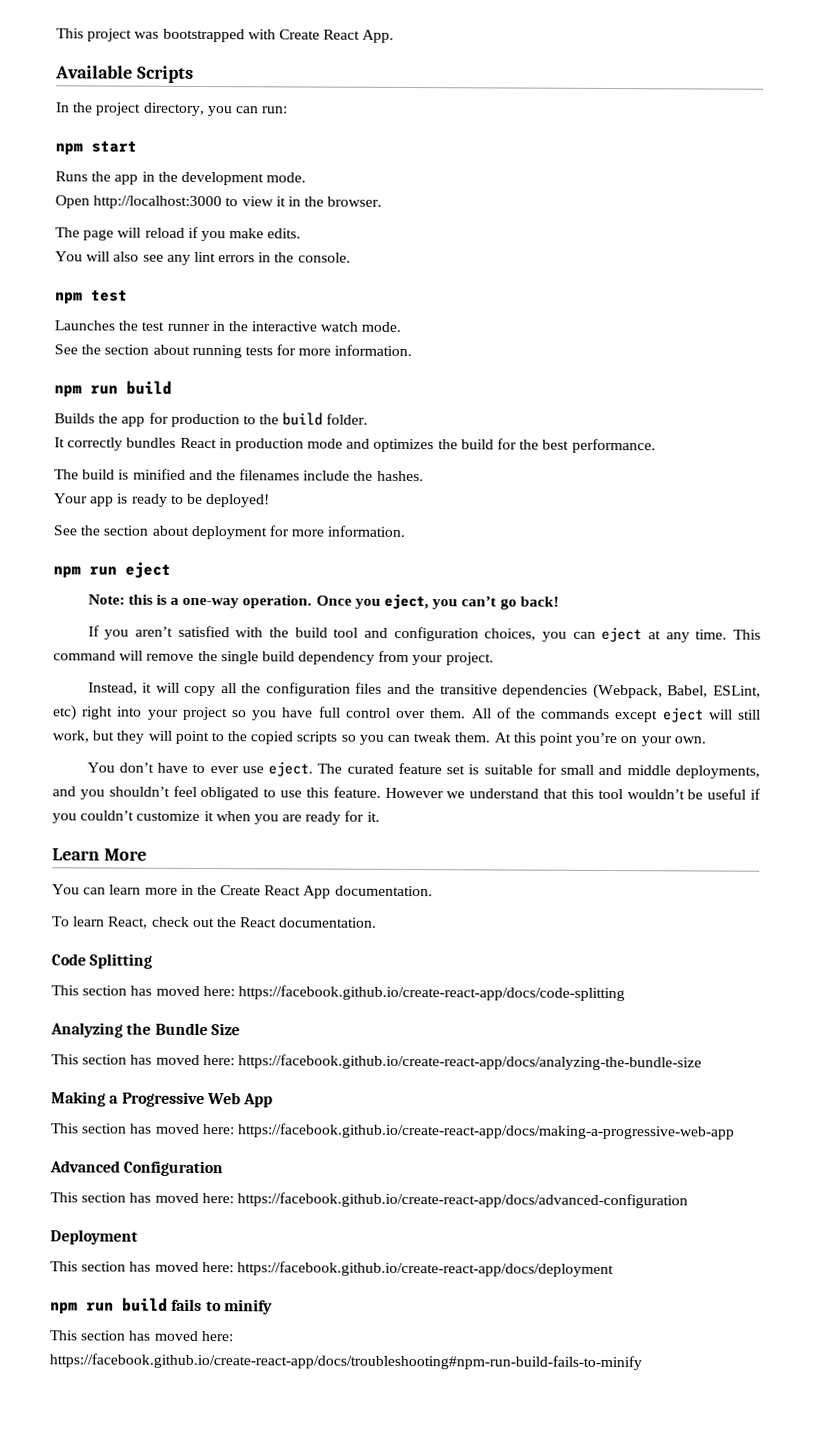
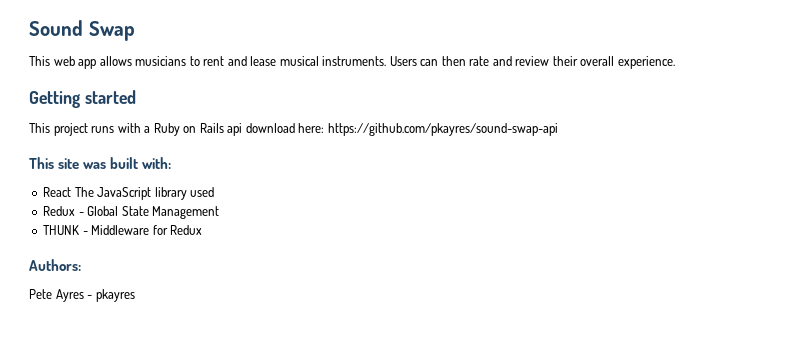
[56,28,395,43] [55,65,194,83] [55,102,289,117] [55,140,137,156] [55,171,307,186] [55,195,383,210] [55,226,302,242] [55,251,351,265] [55,289,128,305] [54,320,402,332] [54,344,413,359] [54,380,172,398] [54,412,369,428] [54,437,656,454] [54,468,424,482] [54,493,271,508] [53,525,406,540] [53,561,171,579] [87,593,559,610] [87,625,761,643] [53,650,494,666] [87,682,762,700] [53,705,761,723] [52,730,706,747] [86,761,760,779] [52,785,762,801] [52,810,380,825] [52,848,147,861] [52,884,433,899] [52,916,378,929] [51,953,153,969] [51,985,625,1002] [50,1022,240,1038] [51,1054,702,1071] [51,1091,274,1108] [50,1123,735,1140] [49,1160,224,1177] [50,1192,688,1209] [50,1229,138,1245] [50,1261,614,1278] [50,1297,273,1315] [49,1330,234,1342] [49,1353,642,1371] This project was bootstrapped with Create React App. // Available Scripts // In the project directory, you can run: // npm start // Runs the app in the development mode. // Open http://localhost:3000 to view it in the browser. // The page will reload if you make edits. // You will also see any lint errors in the console. // npm test // Launches the test runner in the interactive watch mode. // See the section about running tests for more information. // npm run build // Builds the app for production to the build folder. // It correctly bundles React in production mode and optimizes the build for the best performance. // The build is minified and the filenames include the hashes. // Your app is ready to be deployed! // See the section about deployment for more information. // npm run eject // Note: this is a one-way operation. Once you eject, you can’t go back! // If you aren’t satisfied with the build tool and configuration choices, you can eject at any time. This command will remove the single build dependency from your project. // Instead, it will copy all the configuration files and the transitive dependencies (Webpack, Babel, ESLint, etc) right into your project so you have full control over them. All of the commands except eject will still work, but they will point to the copied scripts so you can tweak them. At this point you’re on your own. // You don’t have to ever use eject. The curated feature set is suitable for small and middle deployments, and you shouldn’t feel obligated to use this feature. However we understand that this tool wouldn’t be useful if you couldn’t customize it when you are ready for it. // Learn More // You can learn more in the Create React App documentation. // To learn React, check out the React documentation. // Code Splitting // This section has moved here: https://facebook.github.io/create-react-app/docs/code-splitting // Analyzing the Bundle Size // This section has moved here: https://facebook.github.io/create-react-app/docs/analyzing-the-bundle-size // Making a Progressive Web App // This section has moved here: https://facebook.github.io/create-react-app/docs/making-a-progressive-web-app // Advanced Configuration // This section has moved here: https://facebook.github.io/create-react-app/docs/advanced-configuration // Deployment // This section has moved here: https://facebook.github.io/create-react-app/docs/deployment // npm run build fails to minify // This section has moved here: https://facebook.github.io/create-react-app/docs/troubleshooting#npm-run-build-fails-to-minify -> [29,20,135,41] [29,56,675,69] [29,90,136,108] [29,123,558,136] [29,157,172,169] [43,187,215,200] [43,206,220,219] [43,225,203,235] [29,259,81,271] [29,289,135,302] Sound Swap // This web app allows musicians to rent and lease musical instruments. Users can then rate and review their overall experience. // Getting started // This project runs with a Ruby on Rails api download here: https://github.com/pkayres/sound-swap-api // This site was built with: // React The JavaScript library used // Redux - Global State Management // THUNK - Middleware for Redux // Authors: // Pete Ayres - pkayres

